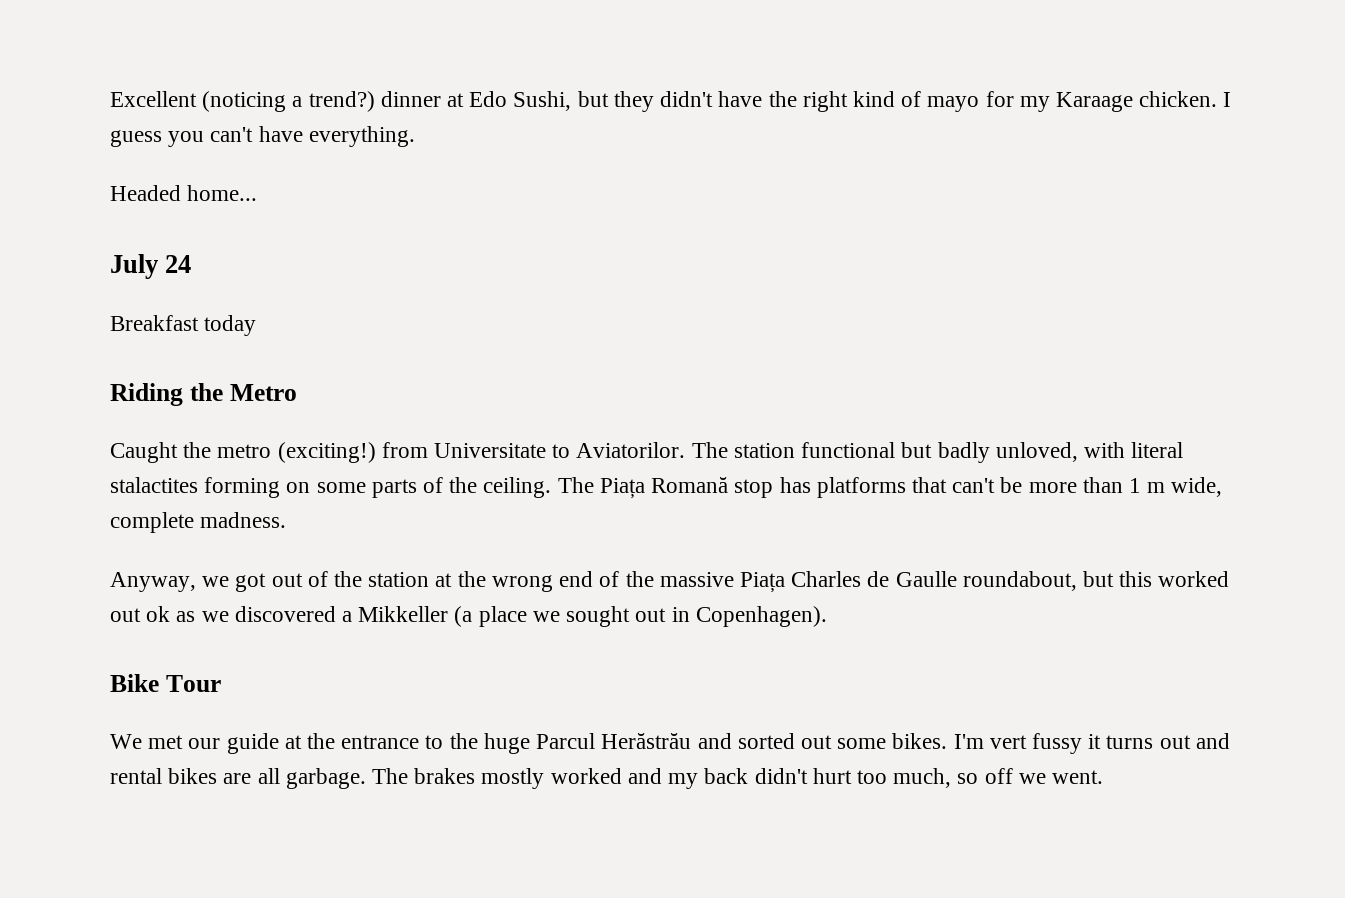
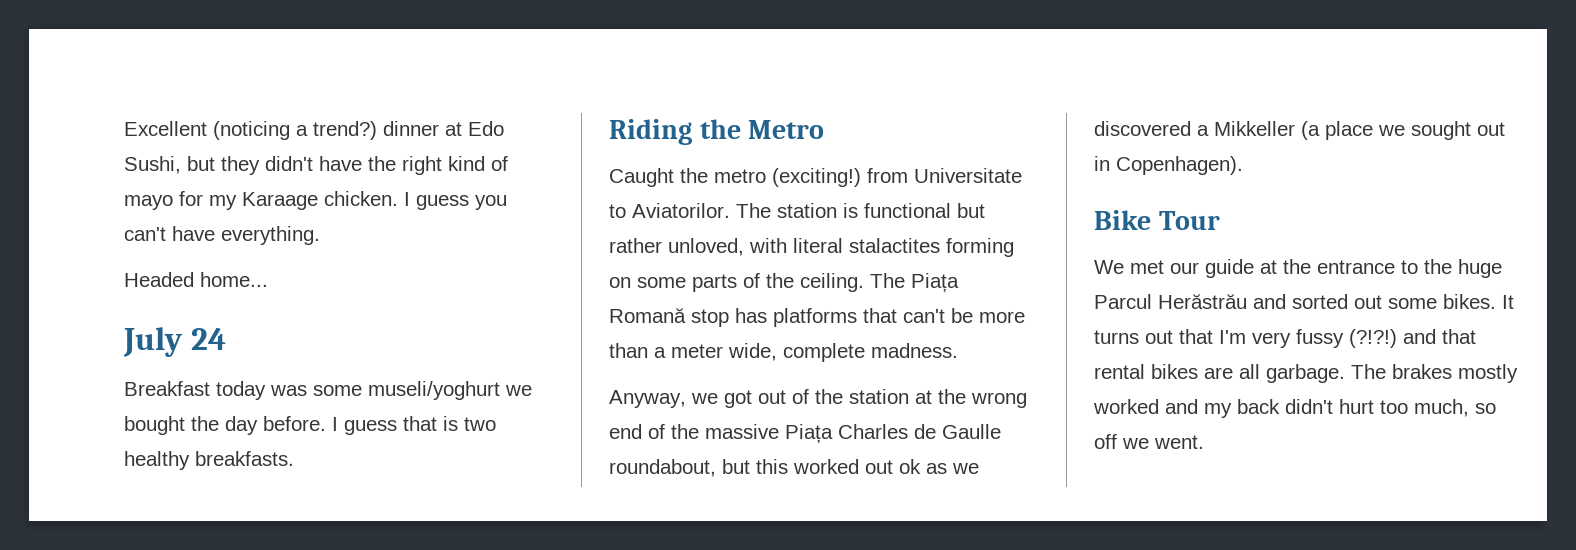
(257, 325) none -> [270,381,532,400] [124,416,496,435] [124,451,294,470] was some museli/yoghurt we bought the day before. I guess that is two healthy breakfasts.
(795, 450) none -> [843,203,858,218] is
[937,442,990,463] badly -> [609,238,662,253] rather
[1128,478,1166,493] 1 m -> [654,344,723,358] a meter
[953,733,1230,754] I'm vert fussy it turns out and -> [1502,295,1514,309] [1094,329,1476,348] It turns out that I'm very fussy (?!?!) and that

